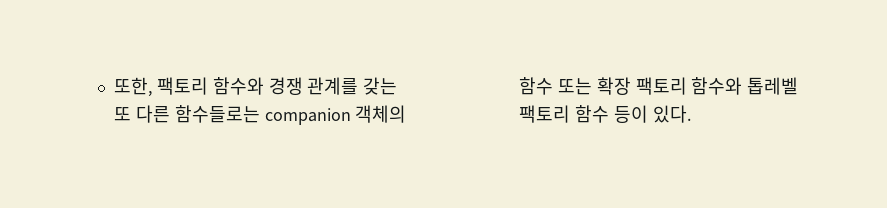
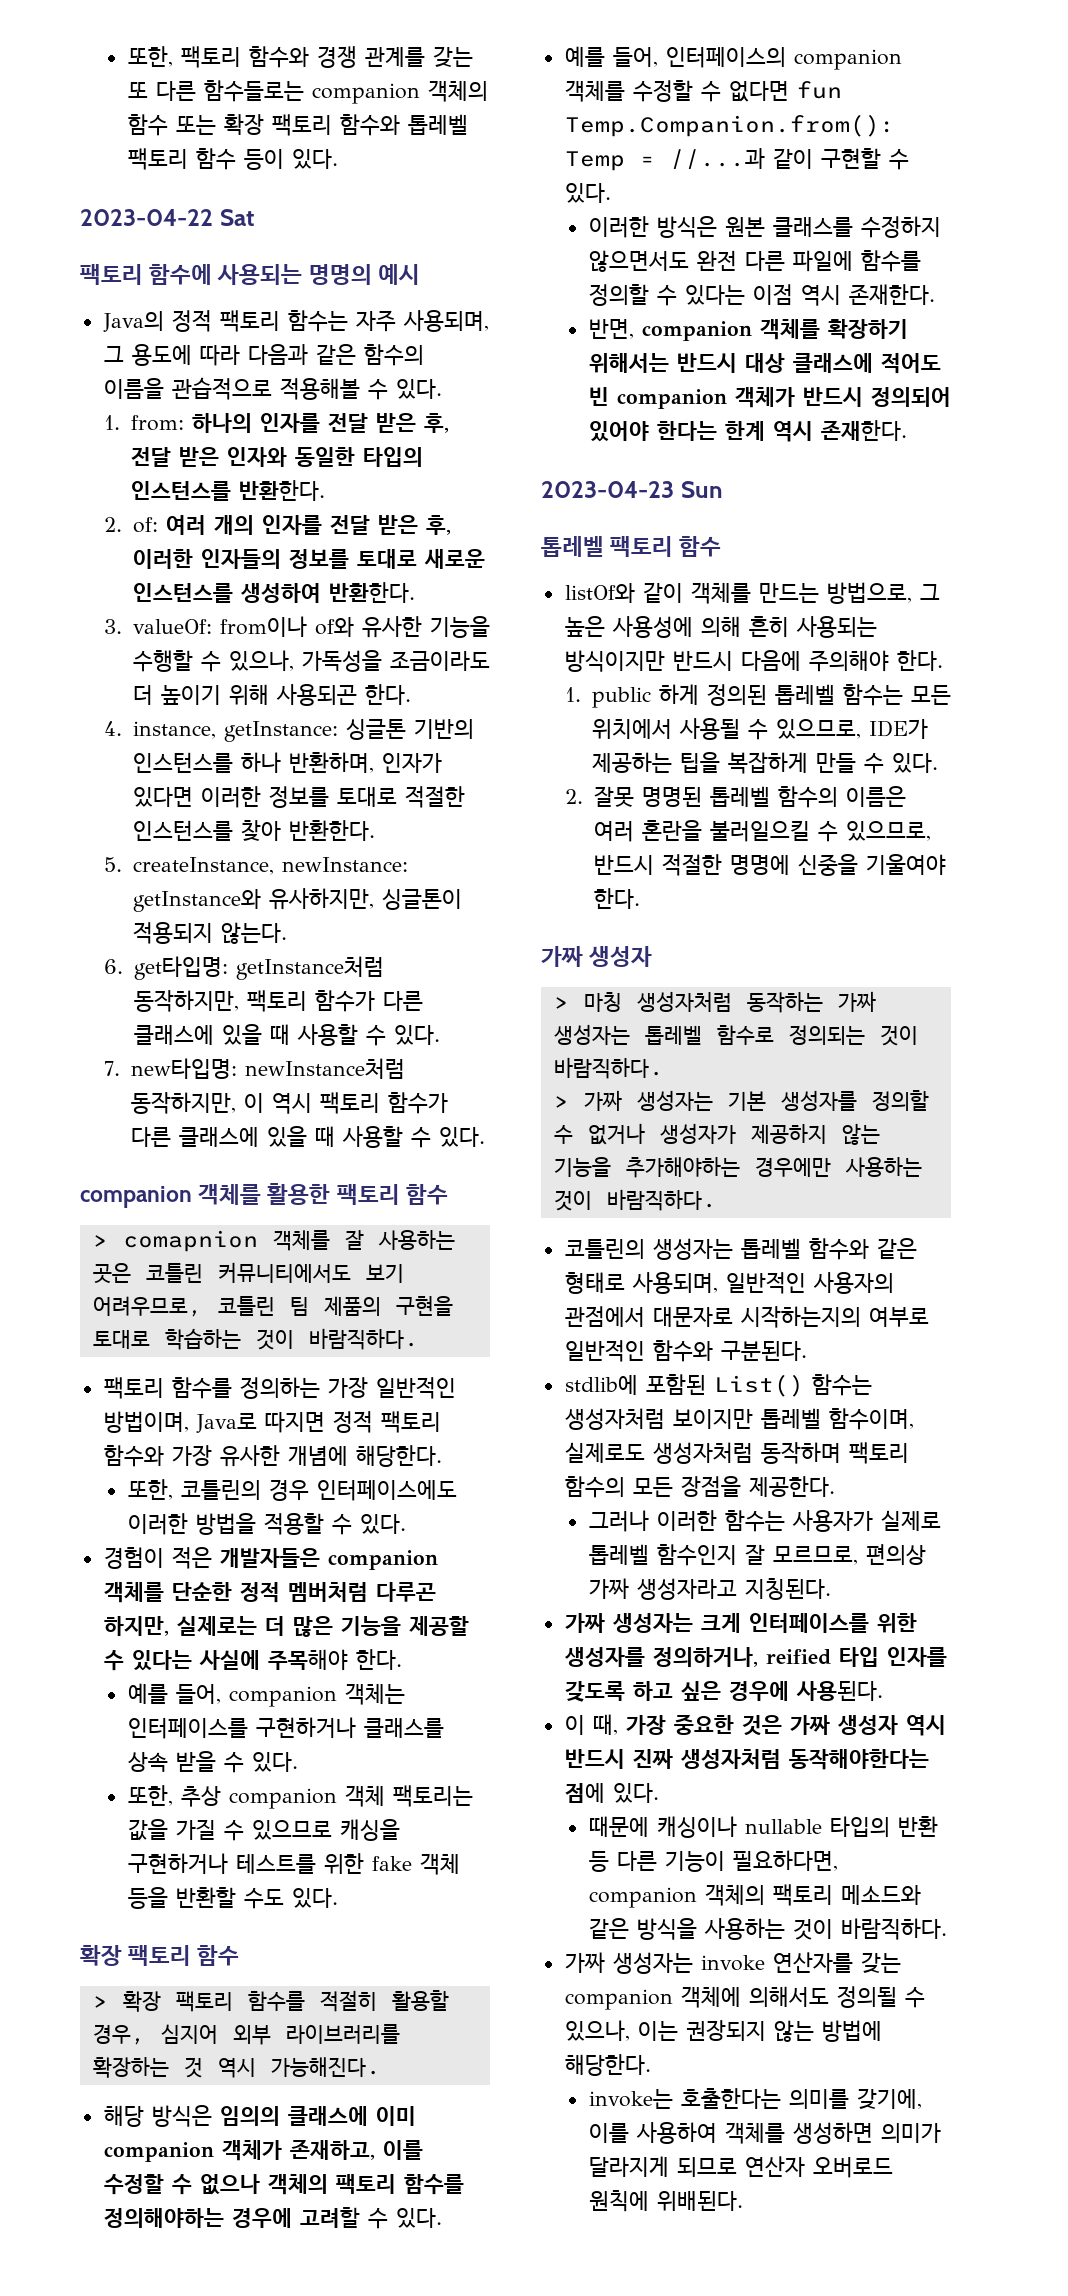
(691, 114) none -> [80,209,254,226] [80,264,420,285] [102,310,489,332] [103,344,424,366] [103,377,442,400] [104,413,449,433] [130,447,423,467] [130,480,325,501] [104,515,451,535] [132,549,485,569] [132,582,415,603] [104,616,490,638] [132,650,490,672] [132,684,411,706] [104,719,474,742] [132,752,442,773] [132,786,465,808] [132,820,375,841] [104,857,408,875] [132,888,462,912] [132,922,287,944] [104,956,384,980] [133,990,423,1012] [133,1024,440,1046] [104,1058,405,1079] [130,1092,448,1114] [130,1126,485,1148] [80,1183,448,1208] [92,1230,455,1252] [92,1262,404,1284] [92,1296,453,1317] [92,1328,419,1350] [103,1377,456,1399] [103,1411,441,1433] [103,1445,442,1467] [127,1479,457,1501] [127,1513,406,1535] [103,1547,438,1570] [103,1582,436,1603] [103,1616,469,1637] [103,1649,402,1671] [127,1683,405,1707] [127,1717,444,1739] [127,1751,298,1773] [127,1785,473,1809] [127,1819,400,1841] [127,1853,460,1875] [127,1887,338,1909] [80,1945,240,1966] [92,1990,449,2012] [92,2024,400,2045] [92,2057,381,2078] [103,2105,416,2127] [103,2139,423,2162] [103,2174,464,2195] [103,2207,442,2229] [564,46,902,70] [564,80,842,102] [564,114,895,137] [564,148,909,171] [564,183,611,203] [588,216,941,238] [588,250,921,272] [588,284,935,306] [588,319,908,341] [588,353,941,374] [588,387,951,409] [588,420,907,442] [541,481,723,498] [541,536,722,557] [564,582,940,604] [564,616,877,638] [564,650,943,672] [565,684,951,708] [591,718,928,740] [591,752,938,774] [565,786,906,808] [593,820,931,842] [593,854,946,876] [593,888,640,909] [541,946,653,967] [553,991,876,1013] [553,1024,918,1046] [553,1057,664,1079] [553,1090,929,1111] [553,1123,880,1145] [553,1157,922,1178] [553,1189,717,1211] [564,1238,917,1260] [564,1272,894,1294] [564,1306,929,1328] [564,1340,807,1362] [564,1374,872,1397] [564,1408,914,1430] [564,1442,909,1464] [564,1476,835,1498] [588,1510,941,1532] [588,1544,926,1566] [588,1578,831,1600] [564,1613,917,1633] [563,1647,947,1667] [564,1681,883,1702] [564,1714,946,1736] [564,1749,929,1770] [564,1783,659,1803] [588,1816,938,1838] [588,1850,838,1872] [588,1884,921,1908] [588,1918,947,1940] [564,1952,901,1974] [564,1986,925,2010] [564,2020,882,2042] [564,2054,651,2076] [588,2088,922,2109] [588,2122,941,2144] [588,2156,893,2178] [588,2190,743,2212] // 2023-04-22 Sat // 팩토리 함수에 사용되는 명명의 예시 // Java의 정적 팩토리 함수는 자주 사용되며, 그 용도에 따라 다음과 같은 함수의 이름을 관습적으로 적용해볼 수 있다. // 1. from: 하나의 인자를 전달 받은 후, 전달 받은 인자와 동일한 타입의 인스턴스를 반환한다. // 2. of: 여러 개의 인자를 전달 받은 후, 이러한 인자들의 정보를 토대로 새로운 인스턴스를 생성하여 반환한다. // 3. valueOf: from이나 of와 유사한 기능을 수행할 수 있으나, 가독성을 조금이라도 더 높이기 위해 사용되곤 한다. // 4. instance, getInstance: 싱글톤 기반의 인스턴스를 하나 반환하며, 인자가 있다면 이러한 정보를 토대로 적절한 인스턴스를 찾아 반환한다. // 5. createInstance, newInstance: getInstance와 유사하지만, 싱글톤이 적용되지 않는다. // 6. get타입명: getInstance처럼 동작하지만, 팩토리 함수가 다른 클래스에 있을 때 사용할 수 있다. // 7. new타입명: newInstance처럼 동작하지만, 이 역시 팩토리 함수가 다른 클래스에 있을 때 사용할 수 있다. // companion 객체를 활용한 팩토리 함수 // > comapnion 객체를 잘 사용하는 곳은 코틀린 커뮤니티에서도 보기 어려우므로, 코틀린 팀 제품의 구현을 토대로 학습하는 것이 바람직하다. // 팩토리 함수를 정의하는 가장 일반적인 방법이며, Java로 따지면 정적 팩토리 함수와 가장 유사한 개념에 해당한다. // 또한, 코틀린의 경우 인터페이스에도 이러한 방법을 적용할 수 있다. // 경험이 적은 개발자들은 companion 객체를 단순한 정적 멤버처럼 다루곤 하지만, 실제로는 더 많은 기능을 제공할 수 있다는 사실에 주목해야 한다. // 예를 들어, companion 객체는 인터페이스를 구현하거나 클래스를 상속 받을 수 있다. // 또한, 추상 companion 객체 팩토리는 값을 가질 수 있으므로 캐싱을 구현하거나 테스트를 위한 fake 객체 등을 반환할 수도 있다. // 확장 팩토리 함수 // > 확장 팩토리 함수를 적절히 활용할 경우, 심지어 외부 라이브러리를 확장하는 것 역시 가능해진다. // 해당 방식은 임의의 클래스에 이미 companion 객체가 존재하고, 이를 수정할 수 없으나 객체의 팩토리 함수를 정의해야하는 경우에 고려할 수 있다. // 예를 들어, 인터페이스의 companion 객체를 수정할 수 없다면 fun Temp.Companion.from(): Temp = //...과 같이 구현할 수 있다. // 이러한 방식은 원본 클래스를 수정하지 않으면서도 완전 다른 파일에 함수를 정의할 수 있다는 이점 역시 존재한다. // 반면, companion 객체를 확장하기 위해서는 반드시 대상 클래스에 적어도 빈 companion 객체가 반드시 정의되어 있어야 한다는 한계 역시 존재한다. // 2023-04-23 Sun // 톱레벨 팩토리 함수 // listOf와 같이 객체를 만드는 방법으로, 그 높은 사용성에 의해 흔히 사용되는 방식이지만 반드시 다음에 주의해야 한다. // 1. public 하게 정의된 톱레벨 함수는 모든 위치에서 사용될 수 있으므로, IDE가 제공하는 팁을 복잡하게 만들 수 있다. // 2. 잘못 명명된 톱레벨 함수의 이름은 여러 혼란을 불러일으킬 수 있으므로, 반드시 적절한 명명에 신중을 기울여야 한다. // 가짜 생성자 // > 마칭 생성자처럼 동작하는 가짜 생성자는 톱레벨 함수로 정의되는 것이 바람직하다. // > 가짜 생성자는 기본 생성자를 정의할 수 없거나 생성자가 제공하지 않는 기능을 추가해야하는 경우에만 사용하는 것이 바람직하다. // 코틀린의 생성자는 톱레벨 함수와 같은 형태로 사용되며, 일반적인 사용자의 관점에서 대문자로 시작하는지의 여부로 일반적인 함수와 구분된다. // stdlib에 포함된 List() 함수는 생성자처럼 보이지만 톱레벨 함수이며, 실제로도 생성자처럼 동작하며 팩토리 함수의 모든 장점을 제공한다. // 그러나 이러한 함수는 사용자가 실제로 톱레벨 함수인지 잘 모르므로, 편의상 가짜 생성자라고 지칭된다. // 가짜 생성자는 크게 인터페이스를 위한 생성자를 정의하거나, reified 타입 인자를 갖도록 하고 싶은 경우에 사용된다. // 이 때, 가장 중요한 것은 가짜 생성자 역시 반드시 진짜 생성자처럼 동작해야한다는 점에 있다. // 때문에 캐싱이나 nullable 타입의 반환 등 다른 기능이 필요하다면, companion 객체의 팩토리 메소드와 같은 방식을 사용하는 것이 바람직하다. // 가짜 생성자는 invoke 연산자를 갖는 companion 객체에 의해서도 정의될 수 있으나, 이는 권장되지 않는 방법에 해당한다. // invoke는 호출한다는 의미를 갖기에, 이를 사용하여 객체를 생성하면 의미가 달라지게 되므로 연산자 오버로드 원칙에 위배된다.

